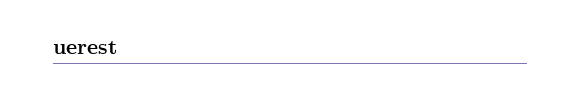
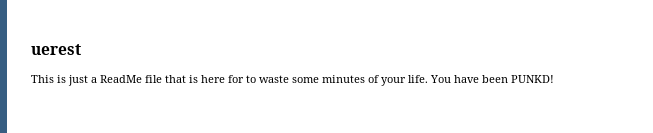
(117, 47) none -> [31,75,554,86] // This is just a ReadMe file that is here for to waste some minutes of your life. You have been PUNKD!

